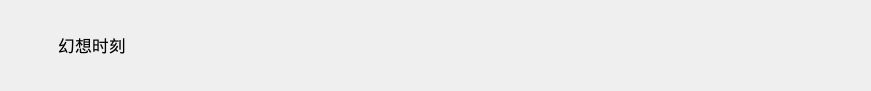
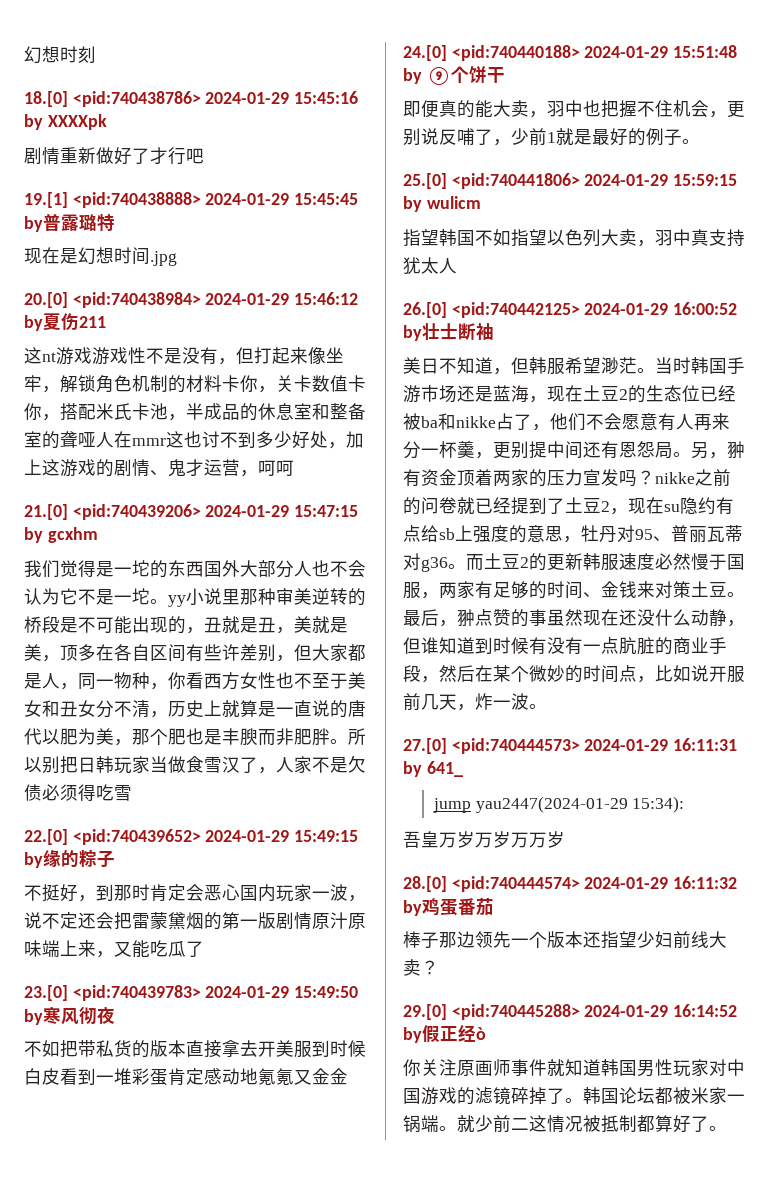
(126, 46) none -> [24,91,359,107] [24,114,107,130] [24,147,204,165] [24,192,359,208] [24,213,115,232] [24,247,177,266] [24,292,359,308] [24,313,106,331] [24,347,344,365] [24,375,366,393] [24,403,366,421] [24,431,364,449] [24,459,294,477] [24,504,359,520] [24,527,98,543] [24,560,366,578] [24,588,366,607] [24,616,348,634] [24,644,366,662] [24,672,366,690] [24,700,366,718] [24,728,366,746] [24,756,366,774] [24,784,132,801] [24,829,359,845] [24,850,115,868] [24,884,366,902] [24,912,366,930] [24,940,204,958] [24,985,359,1001] [24,1006,115,1025] [24,1040,366,1058] [24,1068,348,1086] [403,45,738,61] [403,66,505,85] [403,100,745,118] [403,128,700,146] [403,173,738,189] [403,196,481,212] [403,229,745,247] [403,257,457,275] [403,302,738,318] [403,323,494,341] [403,357,745,375] [403,385,736,403] [403,413,730,431] [403,441,745,459] [403,469,731,487] [403,497,734,515] [403,525,743,543] [403,553,745,572] [403,581,745,599] [403,609,745,627] [403,637,727,655] [403,665,745,683] [403,693,547,711] [403,738,738,754] [403,761,463,777] [432,796,685,813] [403,831,565,848] [403,876,738,892] [403,897,494,916] [403,931,727,949] [403,959,439,976] [403,1004,738,1020] [403,1025,486,1043] [403,1059,745,1077] [403,1087,745,1105] [403,1115,727,1133] // 18.[0] <pid:740438786> 2024-01-29 15:45:16 by XXXXpk // 剧情重新做好了才行吧 // 19.[1] <pid:740438888> 2024-01-29 15:45:45 by普露璐特 // 现在是幻想时间.jpg // 20.[0] <pid:740438984> 2024-01-29 15:46:12 by夏伤211 // 这nt游戏游戏性不是没有，但打起来像坐牢，解锁角色机制的材料卡你，关卡数值卡你，搭配米氏卡池，半成品的休息室和整备室的聋哑人在mmr这也讨不到多少好处，加上这游戏的剧情、鬼才运营，呵呵 // 21.[0] <pid:740439206> 2024-01-29 15:47:15 by gcxhm // 我们觉得是一坨的东西国外大部分人也不会认为它不是一坨。yy小说里那种审美逆转的桥段是不可能出现的，丑就是丑，美就是美，顶多在各自区间有些许差别，但大家都是人，同一物种，你看西方女性也不至于美女和丑女分不清，历史上就算是一直说的唐代以肥为美，那个肥也是丰腴而非肥胖。所以别把日韩玩家当做食雪汉了，人家不是欠债必须得吃雪 // 22.[0] <pid:740439652> 2024-01-29 15:49:15 by缘的粽子 // 不挺好，到那时肯定会恶心国内玩家一波，说不定还会把雷蒙黛烟的第一版剧情原汁原味端上来，又能吃瓜了 // 23.[0] <pid:740439783> 2024-01-29 15:49:50 by寒风彻夜 // 不如把带私货的版本直接拿去开美服到时候白皮看到一堆彩蛋肯定感动地氪氪又金金 // 24.[0] <pid:740440188> 2024-01-29 15:51:48 by ⑨个饼干 // 即便真的能大卖，羽中也把握不住机会，更别说反哺了，少前1就是最好的例子。 // 25.[0] <pid:740441806> 2024-01-29 15:59:15 by wulicm // 指望韩国不如指望以色列大卖，羽中真支持犹太人 // 26.[0] <pid:740442125> 2024-01-29 16:00:52 by壮士断袖 // 美日不知道，但韩服希望渺茫。当时韩国手游市场还是蓝海，现在土豆2的生态位已经被ba和nikke占了，他们不会愿意有人再来分一杯羹，更别提中间还有恩怨局。另，翀有资金顶着两家的压力宣发吗？nikke之前的问卷就已经提到了土豆2，现在su隐约有点给sb上强度的意思，牡丹对95、普丽瓦蒂对g36。而土豆2的更新韩服速度必然慢于国服，两家有足够的时间、金钱来对策土豆。最后，翀点赞的事虽然现在还没什么动静，但谁知道到时候有没有一点肮脏的商业手段，然后在某个微妙的时间点，比如说开服前几天，炸一波。 // 27.[0] <pid:740444573> 2024-01-29 16:11:31 by 641_ // jump yau2447(2024-01-29 15:34): // 吾皇万岁万岁万万岁 // 28.[0] <pid:740444574> 2024-01-29 16:11:32 by鸡蛋番茄 // 棒子那边领先一个版本还指望少妇前线大卖？ // 29.[0] <pid:740445288> 2024-01-29 16:14:52 by假正经ò // 你关注原画师事件就知道韩国男性玩家对中国游戏的滤镜碎掉了。韩国论坛都被米家一锅端。就少前二这情况被抵制都算好了。

